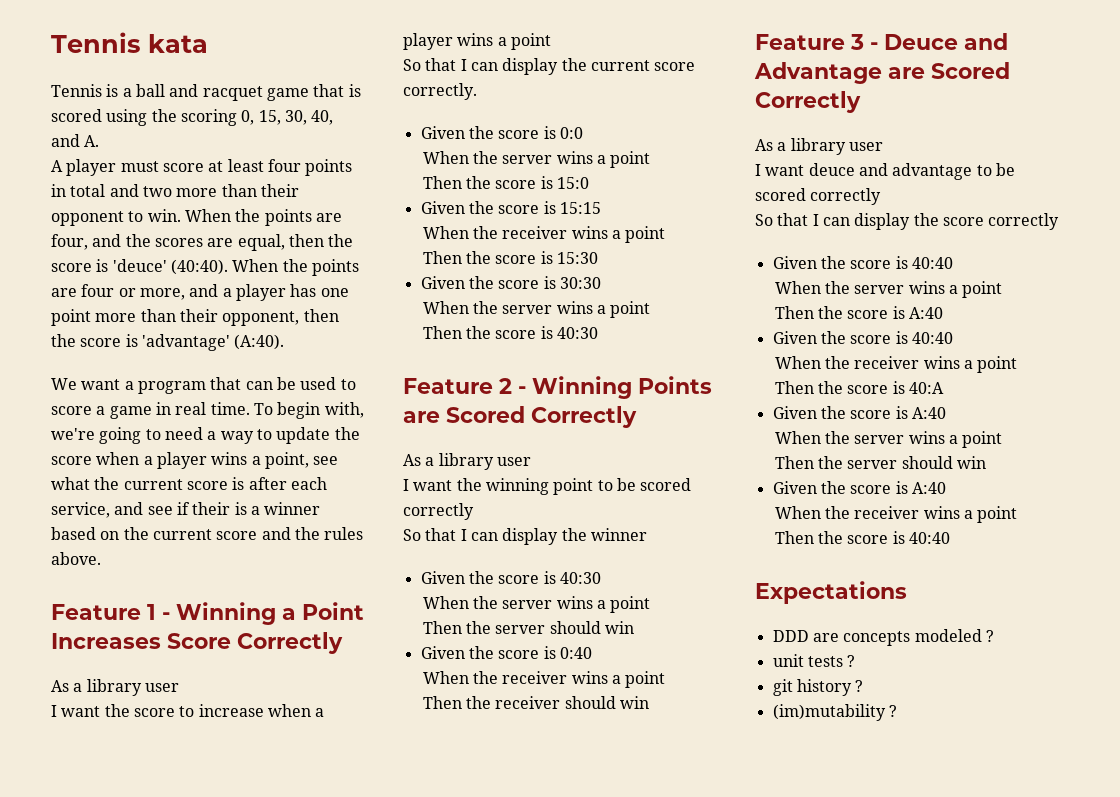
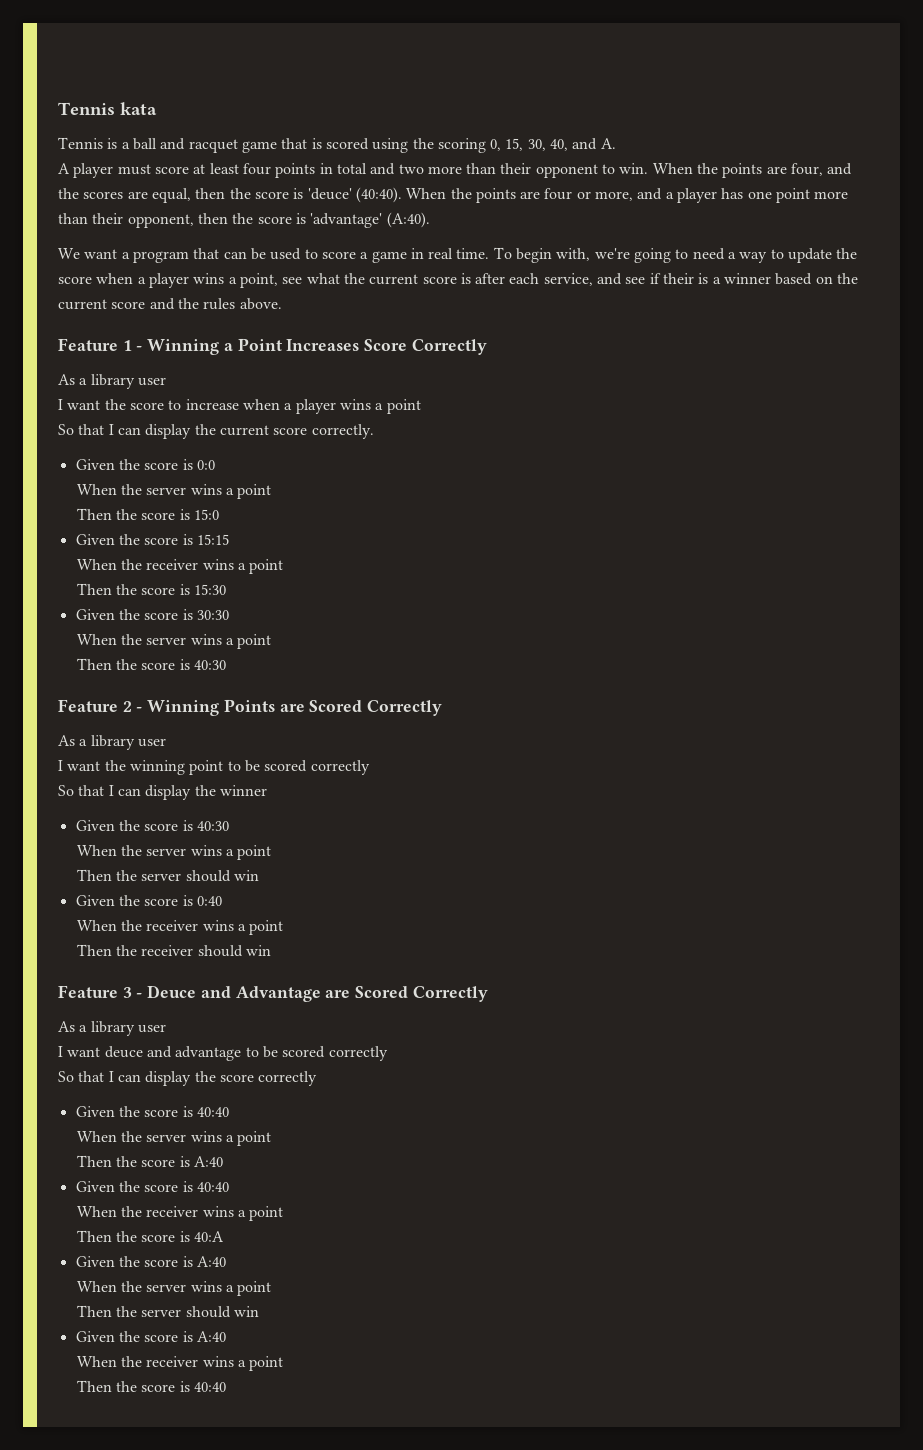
[755,581,907,604] [772,629,994,646] [772,654,856,667] [772,679,864,696] [772,704,897,721] // Expectations // DDD are concepts modeled ? // unit tests ? // git history ? // (im)mutability ? -> (226, 1387) none

